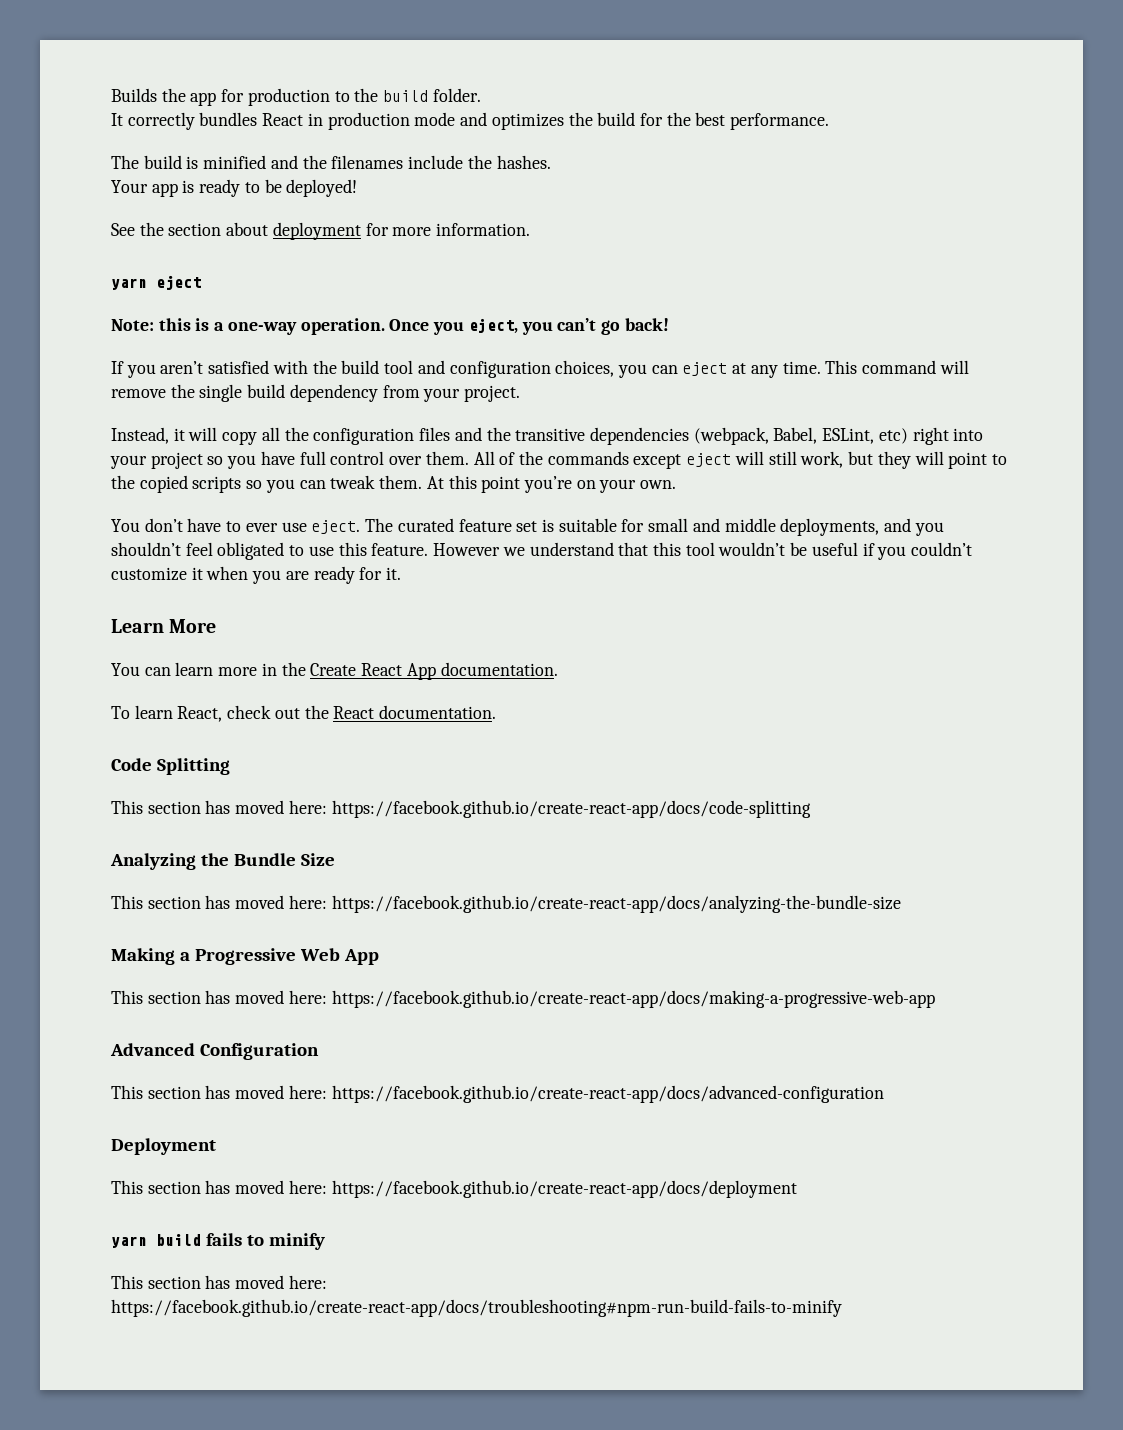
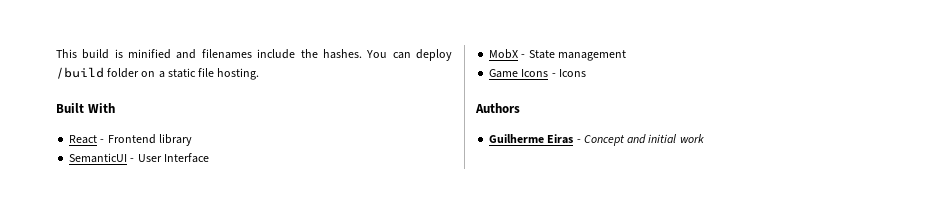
[111,88,481,106] [111,112,830,130] [111,155,139,169] Builds the app for production to the build folder. // It correctly bundles React in production mode and optimizes the build for the best performance. // The -> [56,49,77,58] This
[302,155,327,169] the -> (197, 54) none
[111,179,358,197] [111,222,531,240] [111,275,201,290] [111,318,669,335] [111,360,969,378] [111,384,521,402] [111,427,984,445] [110,451,1007,469] [111,475,677,493] [111,518,944,536] [111,542,973,560] [111,566,402,584] [111,619,217,633] [111,662,558,680] [111,705,497,722] [111,758,230,775] [111,800,811,818] [110,853,335,870] [111,895,901,913] [111,948,379,965] [111,990,935,1008] [110,1043,319,1060] [111,1085,884,1103] [111,1138,216,1155] [111,1180,797,1198] [111,1233,325,1250] [111,1275,327,1289] [111,1299,842,1317] // Your app is ready to be deployed! // See the section about deployment for more information. // yarn eject // Note: this is a one-way operation. Once you eject, you can’t go back! // If you aren’t satisfied with the build tool and configuration choices, you can eject at any time. This command will remove the single build dependency from your project. // Instead, it will copy all the configuration files and the transitive dependencies (webpack, Babel, ESLint, etc) right into your project so you have full control over them. All of the commands except eject will still work, but they will point to the copied scripts so you can tweak them. At this point you’re on your own. // You don’t have to ever use eject. The curated feature set is suitable for small and middle deployments, and you shouldn’t feel obligated to use this feature. However we understand that this tool wouldn’t be useful if you couldn’t customize it when you are ready for it. // Learn More // You can learn more in the Create React App documentation. // To learn React, check out the React documentation. // Code Splitting // This section has moved here: https://facebook.github.io/create-react-app/docs/code-splitting // Analyzing the Bundle Size // This section has moved here: https://facebook.github.io/create-react-app/docs/analyzing-the-bundle-size // Making a Progressive Web App // This section has moved here: https://facebook.github.io/create-react-app/docs/making-a-progressive-web-app // Advanced Configuration // This section has moved here: https://facebook.github.io/create-react-app/docs/advanced-configuration // Deployment // This section has moved here: https://facebook.github.io/create-react-app/docs/deployment // yarn build fails to minify // This section has moved here: https://facebook.github.io/create-react-app/docs/troubleshooting#npm-run-build-fails-to-minify -> [366,49,453,61] [56,67,260,80] [56,103,115,113] [69,134,192,146] [69,153,209,163] [489,49,626,61] [489,69,586,78] [475,103,520,113] [489,134,704,146] You can deploy /build folder on a static file hosting. // Built With // React - Frontend library // SemanticUI - User Interface // MobX - State management // Game Icons - Icons // Authors // Guilherme Eiras - Concept and initial work

